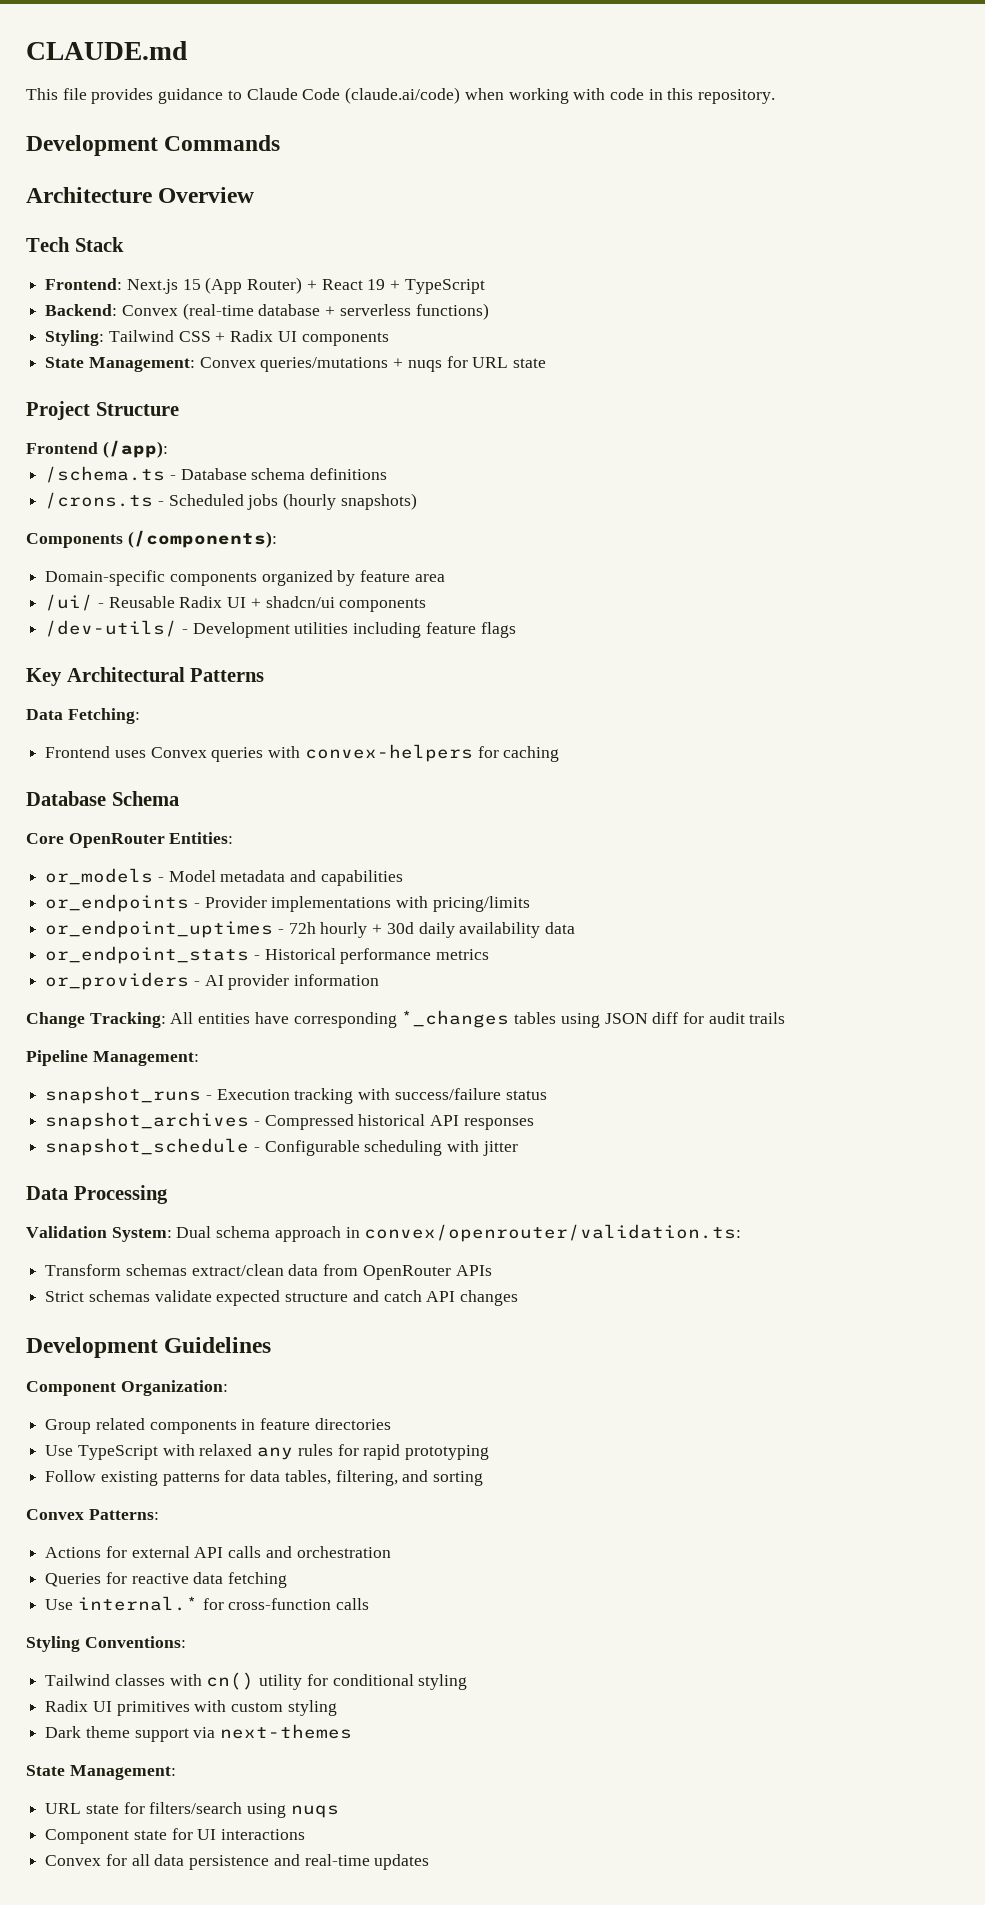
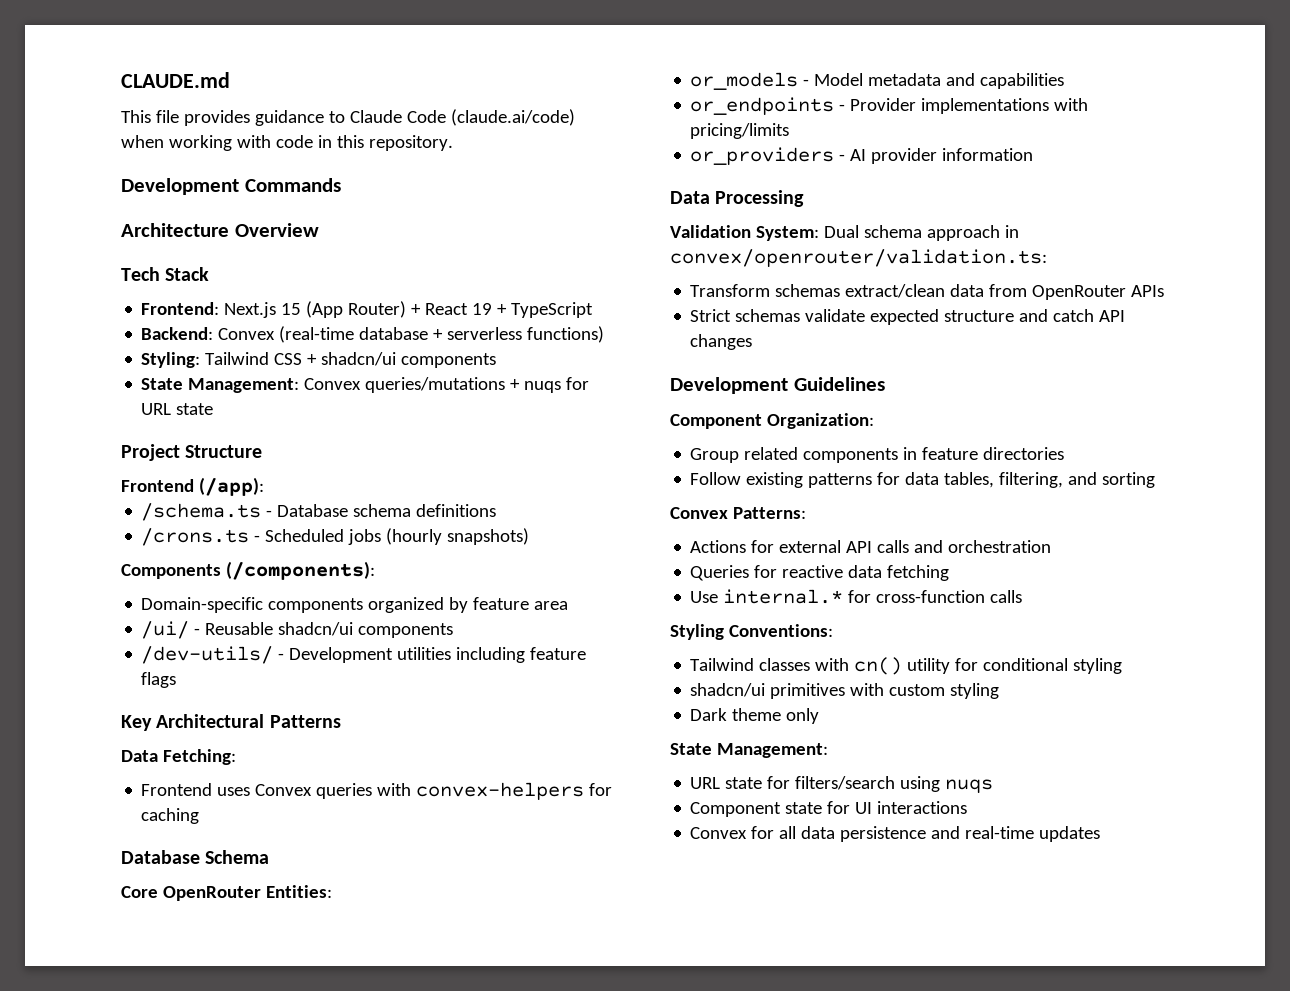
[230,330,297,342] Radix UI -> [321,352,397,366] shadcn/ui
[179,596,261,608] Radix UI + -> (274, 628) none
[45,920,576,938] [45,946,490,964] // or_endpoint_uptimes - 72h hourly + 30d daily availability data // or_endpoint_stats - Historical performance metrics -> (790, 131) none
[26,1010,786,1028] [26,1050,199,1066] [45,1086,547,1104] [45,1112,534,1130] [45,1138,518,1156] // Change Tracking: All entities have corresponding *_changes tables using JSON diff for audit trails // Pipeline Management: // snapshot_runs - Execution tracking with success/failure status // snapshot_archives - Compressed historical API responses // snapshot_schedule - Configurable scheduling with jitter -> (1034, 154) none
[45,1444,490,1460] // Use TypeScript with relaxed any rules for rapid prototyping -> (1065, 453) none
[45,1700,112,1712] Radix UI -> [690,683,766,697] shadcn/ui
[134,1724,353,1742] support via next-themes -> [786,708,820,724] only

